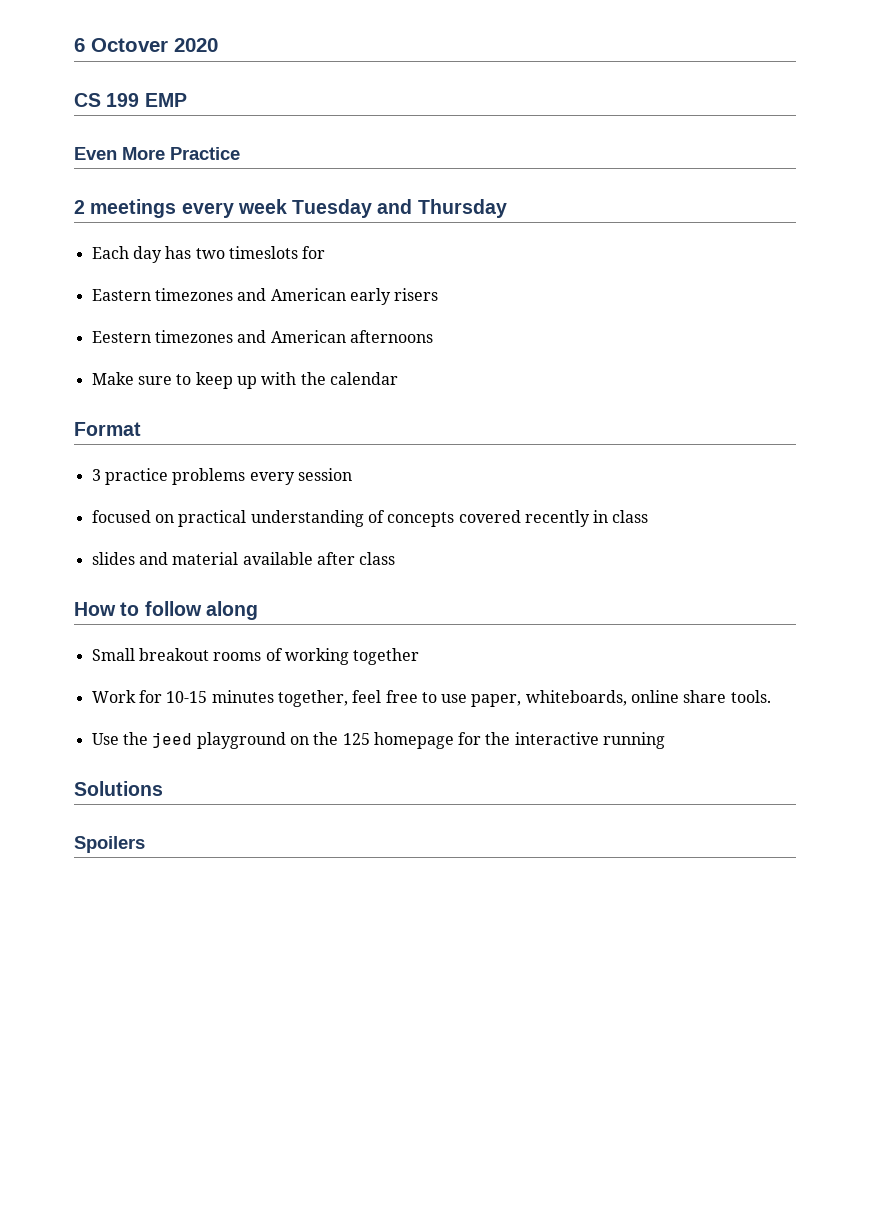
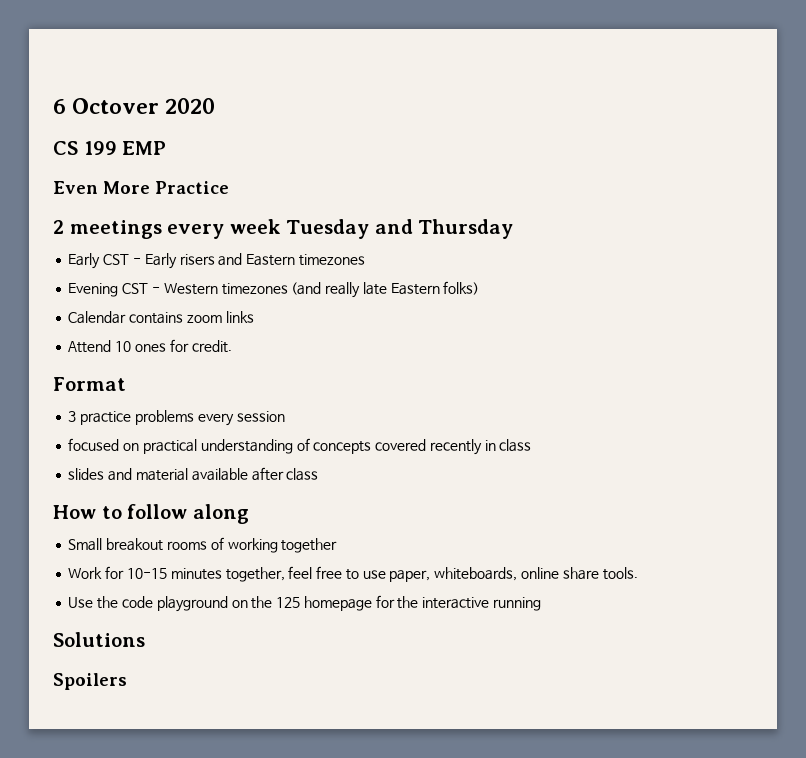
[91,246,326,263] [91,288,439,305] [91,330,433,343] [91,372,398,389] Each day has two timeslots for // Eastern timezones and American early risers // Eestern timezones and American afternoons // Make sure to keep up with the calendar -> [68,253,365,269] [68,281,480,298] [68,311,254,324] [68,339,232,353] Early CST - Early risers and Eastern timezones // Evening CST - Western timezones (and really late Eastern folks) // Calendar contains zoom links // Attend 10 ones for credit.
[152,732,193,748] jeed -> [121,596,153,608] code

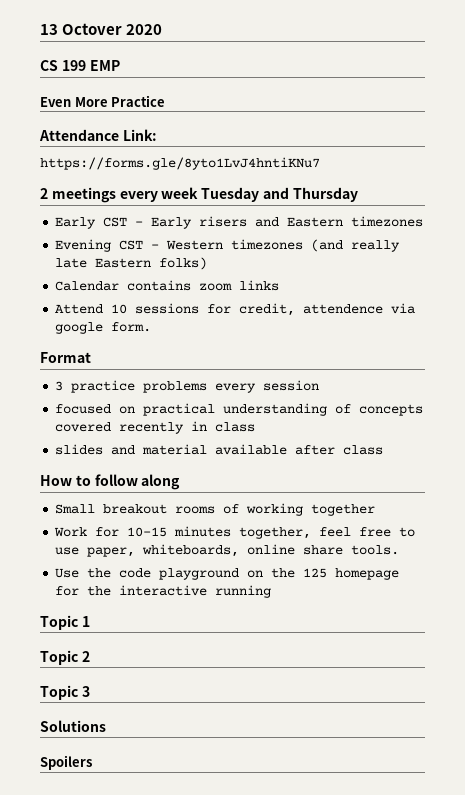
[53,99,66,114] 6 -> [40,24,58,35] 13
(229, 187) none -> [39,129,157,141] [40,157,320,170] // Attendance Link: // https://forms.gle/8yto1LvJ4hntiKNu7
[134,339,232,353] ones for credit. -> [135,303,416,316] [55,322,152,334] sessions for credit, attendence via google form.
(541, 604) none -> [40,615,90,630] [40,650,90,665] [40,685,90,700] // Topic 1 // Topic 2 // Topic 3

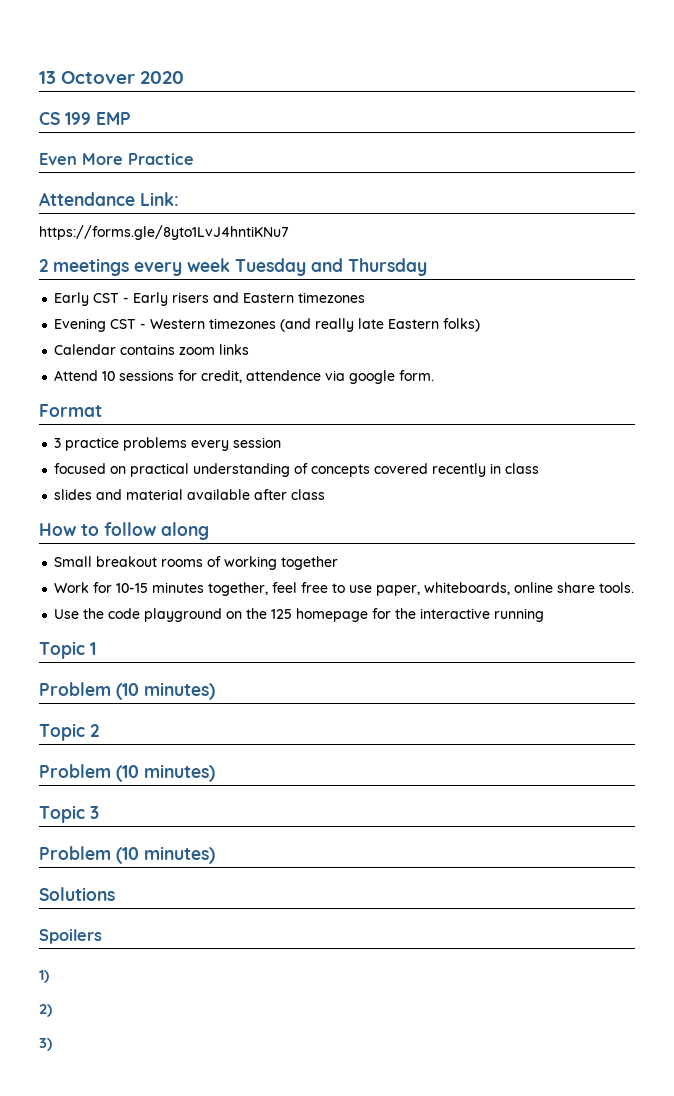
(90, 621) none -> [39,682,215,700] // Problem (10 minutes)
(90, 656) none -> [39,764,215,782] // Problem (10 minutes)
(90, 691) none -> [39,846,215,864] // Problem (10 minutes)
(92, 762) none -> [39,970,49,983] [39,1004,52,1017] [39,1038,52,1051] // 1) // 2) // 3)

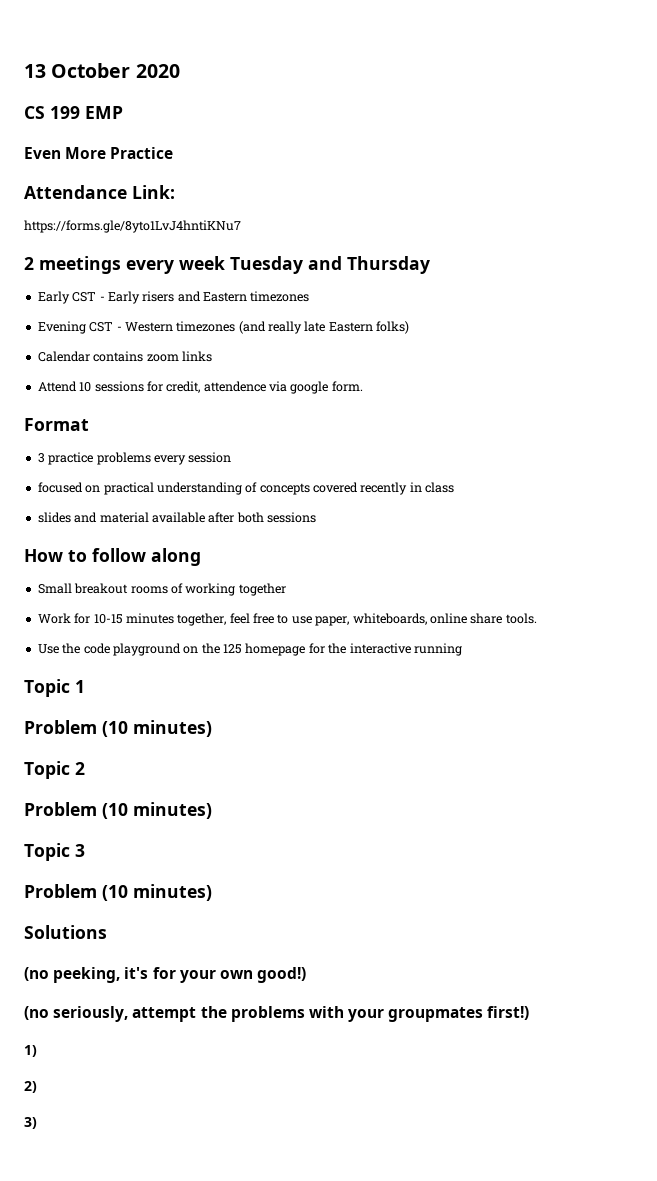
[61,71,136,84] Octover -> [51,63,131,78] October
[291,489,326,500] class -> [236,512,316,523] both sessions
[39,929,102,944] Spoilers -> [24,967,307,983] [24,1006,530,1022] (no peeking, it's for your own good!) // (no seriously, attempt the problems with your groupmates first!)

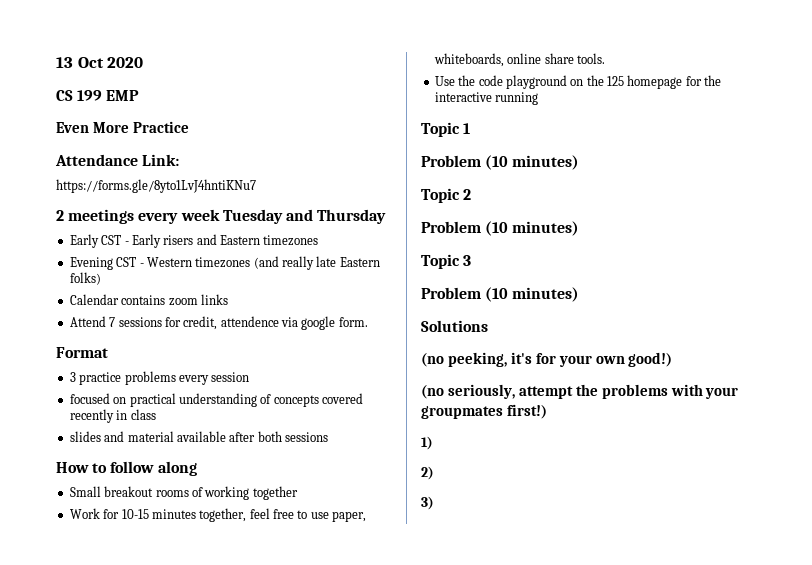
[51,63,131,78] October -> [77,57,104,68] Oct
[79,382,92,392] 10 -> [109,317,116,327] 7

